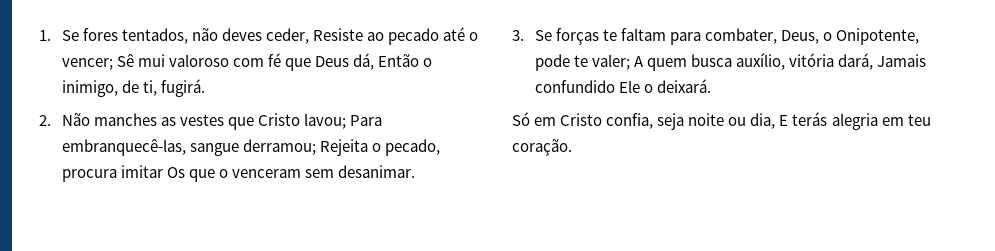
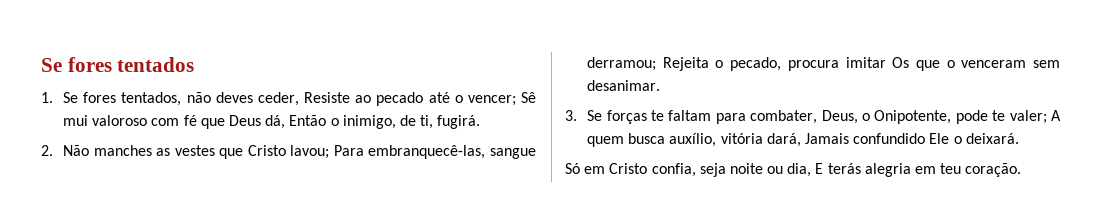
(39, 35) none -> [41,57,195,72] Se fores tentados //

